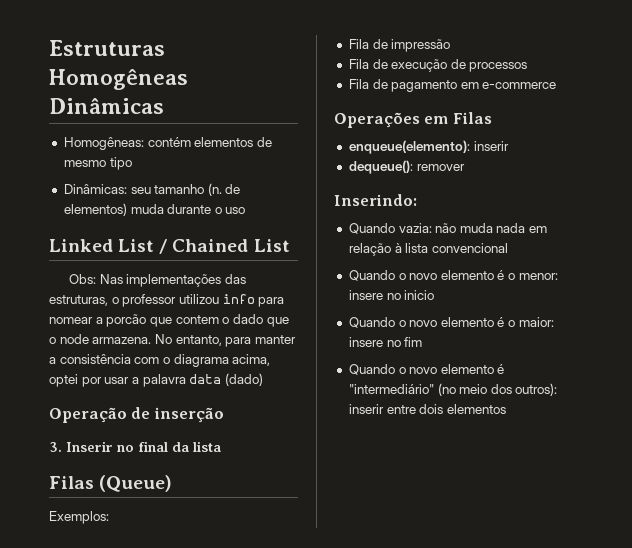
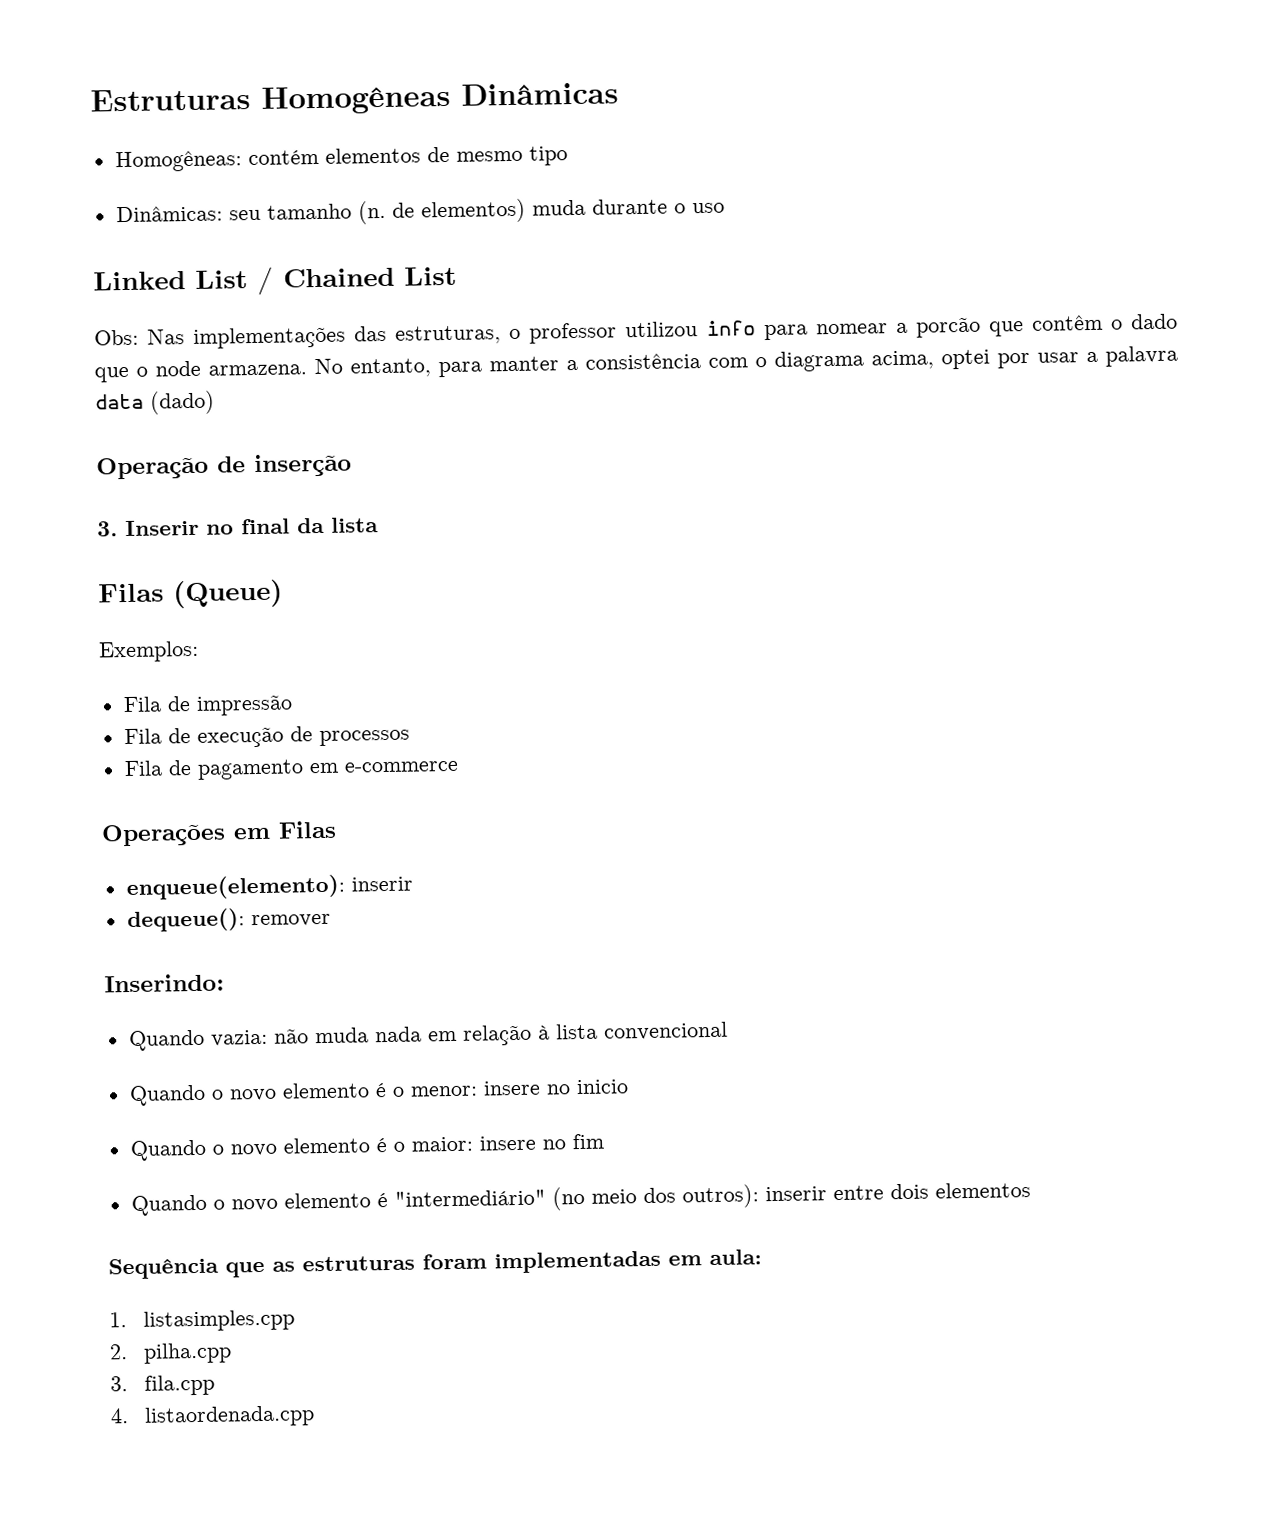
[175,315,219,324] contem -> [1031,314,1103,331] contêm
(506, 409) none -> [108,1249,762,1280] [109,1309,296,1332] [109,1342,233,1364] [110,1374,216,1396] [110,1405,316,1428] // Sequência que as estruturas foram implementadas em aula: // 1. listasimples.cpp // 2. pilha.cpp // 3. fila.cpp // 4. listaordenada.cpp

